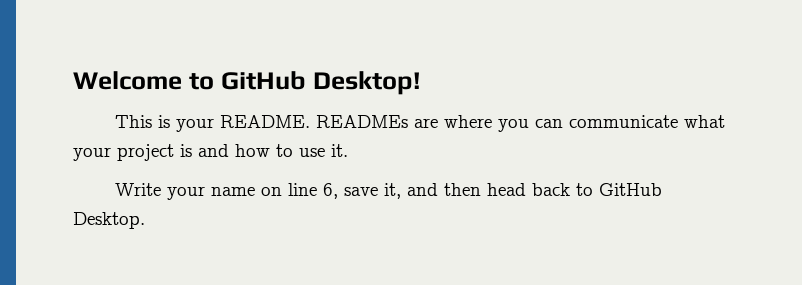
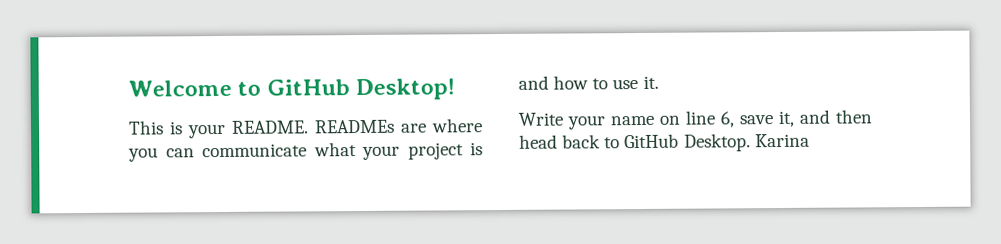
(145, 220) none -> [754,133,810,148] Karina

